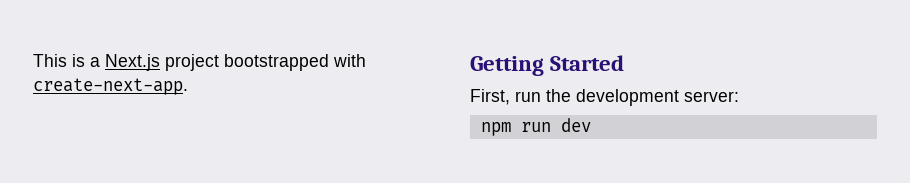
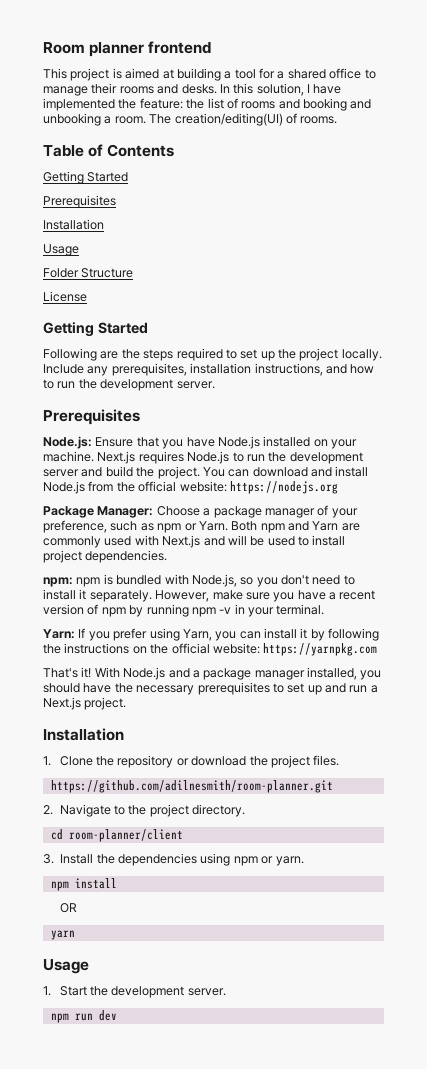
[33,54,366,71] [33,78,188,95] [470,55,625,76] [470,89,739,106] This is a Next.js project bootstrapped with create-next-app. // Getting Started // First, run the development server: -> [43,41,212,57] [43,68,376,81] [43,83,342,96] [43,98,372,111] [43,113,338,126] [43,144,175,157] [43,171,129,184] [43,195,116,208] [43,219,104,230] [43,244,79,256] [43,268,134,278] [43,291,87,302] [43,322,148,337] [43,348,382,361] [43,363,375,376] [43,379,215,391] [43,409,140,425] [43,436,357,449] [43,451,363,464] [43,466,369,479] [43,481,338,494] [43,505,358,518] [43,520,360,533] [43,535,346,548] [43,550,168,563] [43,574,355,587] [43,589,376,602] [43,604,325,617] [43,628,380,641] [43,643,378,656] [43,667,382,680] [43,682,378,695] [43,697,127,710] [43,728,124,741] [43,755,340,768] [50,780,333,793] [43,804,246,817] [50,829,183,842] [43,853,304,866] [50,878,117,891] [59,903,77,913] [50,930,75,940] [43,959,89,974] [43,986,226,998] Room planner frontend // This project is aimed at building a tool for a shared office to manage their rooms and desks. In this solution, I have implemented the feature: the list of rooms and booking and unbooking a room. The creation/editing(UI) of rooms. // Table of Contents // Getting Started // Prerequisites // Installation // Usage // Folder Structure // License // Getting Started // Following are the steps required to set up the project locally. Include any prerequisites, installation instructions, and how to run the development server. // Prerequisites // Node.js: Ensure that you have Node.js installed on your machine. Next.js requires Node.js to run the development server and build the project. You can download and install Node.js from the official website: https://nodejs.org // Package Manager: Choose a package manager of your preference, such as npm or Yarn. Both npm and Yarn are commonly used with Next.js and will be used to install project dependencies. // npm: npm is bundled with Node.js, so you don't need to install it separately. However, make sure you have a recent version of npm by running npm -v in your terminal. // Yarn: If you prefer using Yarn, you can install it by following the instructions on the official website: https://yarnpkg.com // That's it! With Node.js and a package manager installed, you should have the necessary prerequisites to set up and run a Next.js project. // Installation // 1. Clone the repository or download the project files. // https://github.com/adilnesmith/room-planner.git // 2. Navigate to the project directory. // cd room-planner/client // 3. Install the dependencies using npm or yarn. // npm install // OR // yarn // Usage // 1. Start the development server.

